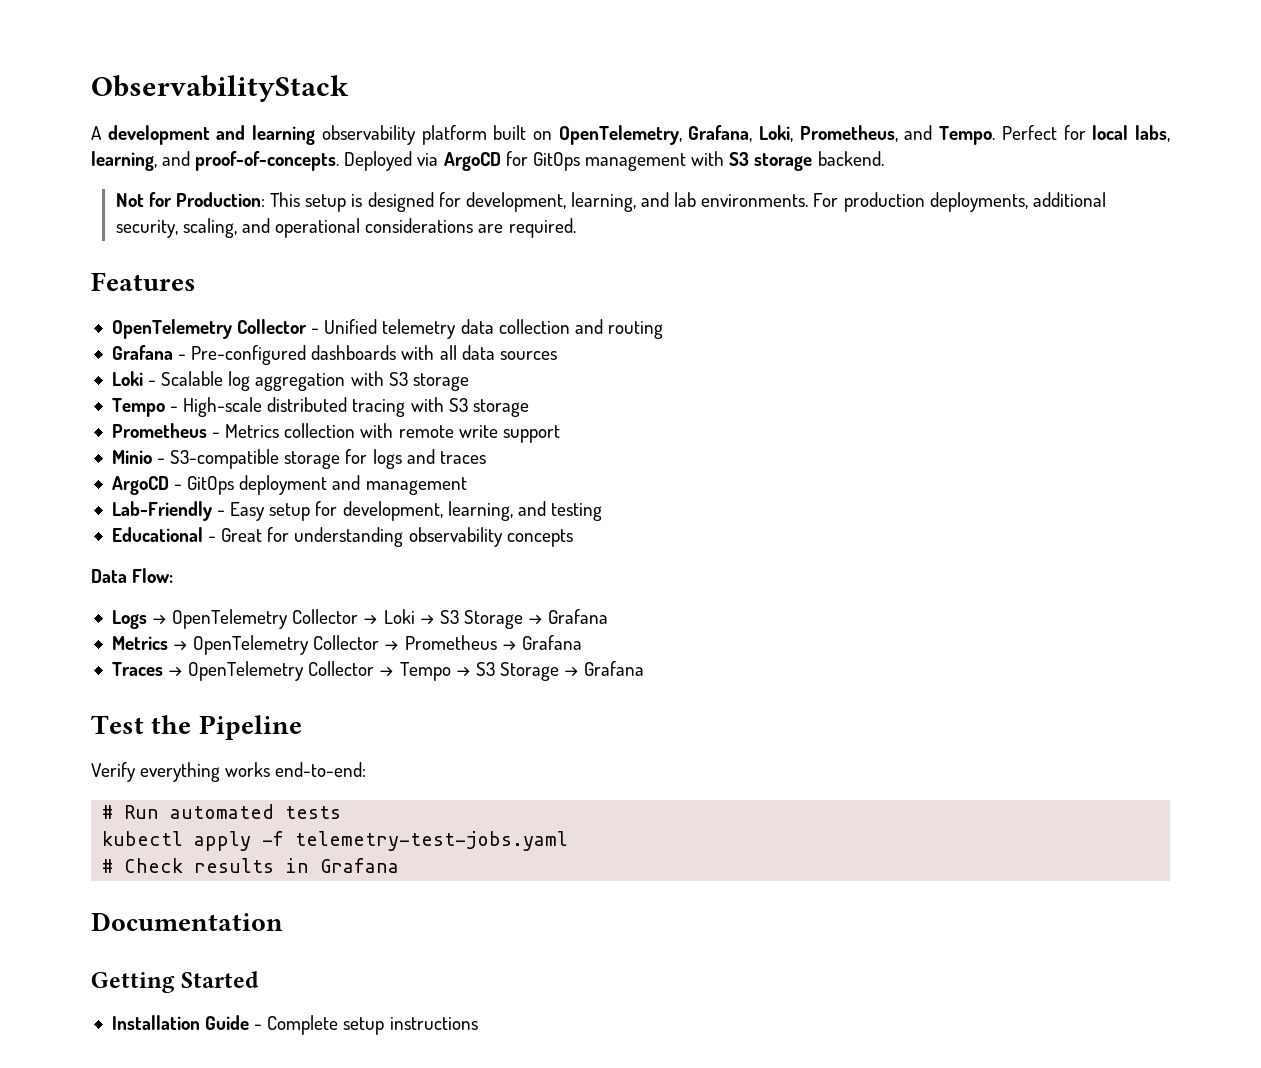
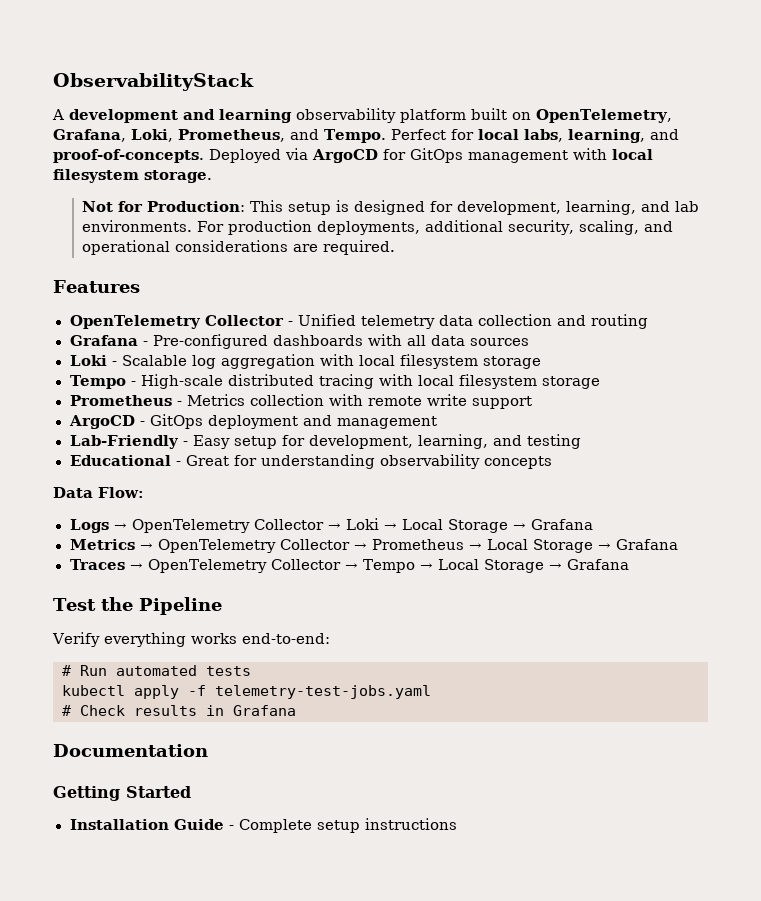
[729,151,884,171] S3 storage backend. -> [612,149,653,160] [53,169,212,183] local filesystem storage.
[388,372,408,386] S3 -> [358,354,478,369] local filesystem
[448,398,468,412] S3 -> [418,374,538,389] local filesystem
[111,449,486,469] // Minio - S3-compatible storage for logs and traces -> (532, 402) none
[439,610,459,624] S3 -> [402,519,444,530] Local
(517, 645) none -> [487,539,612,553] Local Storage →
[475,662,495,676] S3 -> [438,559,480,570] Local

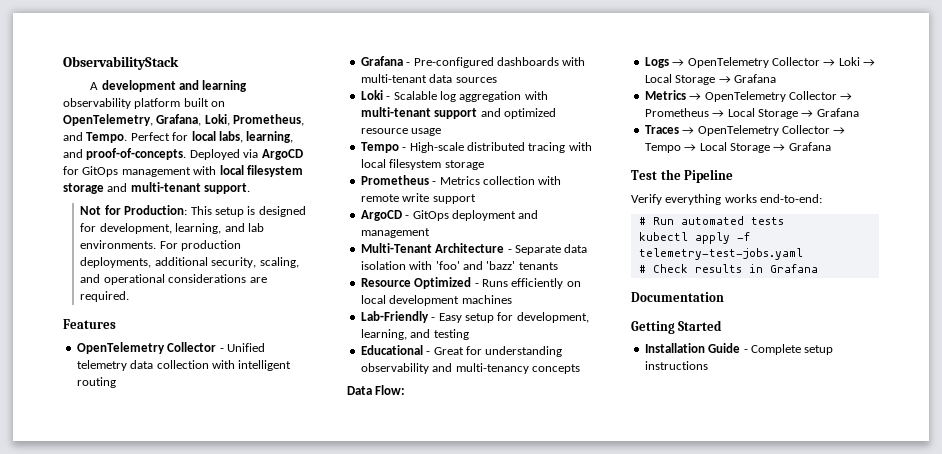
[144,170,212,183] storage. -> [63,182,251,194] storage and multi-tenant support.
[557,315,587,326] and -> [211,360,292,371] with intelligent
[406,335,426,346] all -> [360,74,427,83] multi-tenant
[358,354,541,369] local filesystem storage -> [360,107,556,119] [360,128,442,136] multi-tenant support and optimized resource usage
(437, 422) none -> [360,243,588,255] [360,261,558,270] [360,277,581,289] [360,295,512,306] // Multi-Tenant Architecture - Separate data isolation with 'foo' and 'bazz' tenants // Resource Optimized - Runs efficiently on local development machines
(480, 461) none -> [432,363,529,374] and multi-tenancy

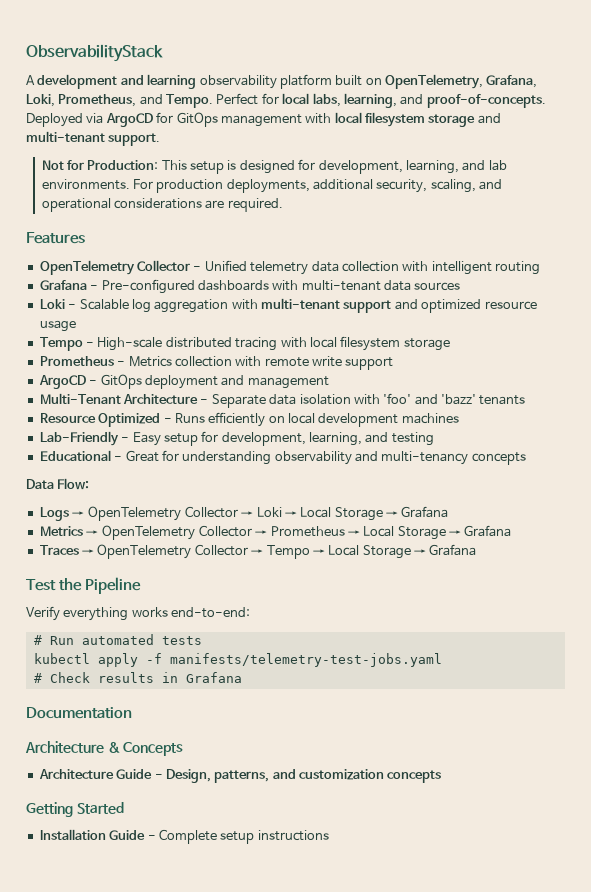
[638,248,803,260] telemetry-test-jobs.yaml -> [169,653,442,667] manifests/telemetry-test-jobs.yaml
(724, 297) none -> [25,741,184,756] [38,769,442,783] // Architecture & Concepts // Architecture Guide - Design, patterns, and customization concepts

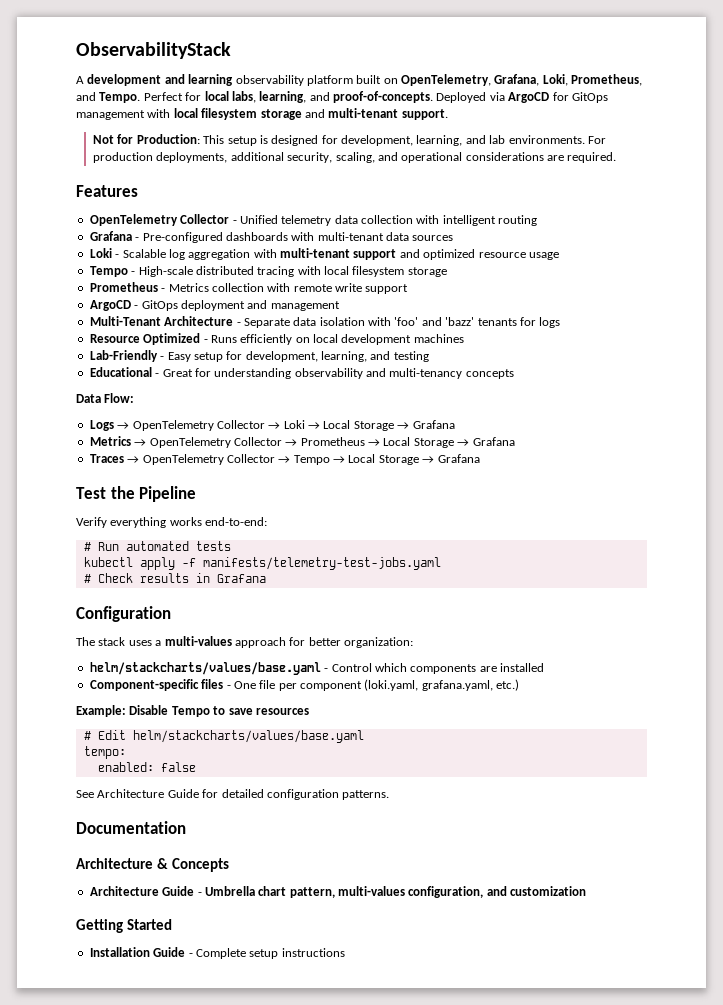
(526, 400) none -> [519,317,561,328] for logs
(242, 677) none -> [76,606,171,622] [76,636,413,648] [89,662,544,675] [89,679,520,691] [76,705,309,717] [83,730,364,743] [83,746,126,759] [97,762,196,772] [76,789,390,800] // Configuration // The stack uses a multi-values approach for better organization: // helm/stackcharts/values/base.yaml - Control which components are installed // Component-specific files - One file per component (loki.yaml, grafana.yaml, etc.) // Example: Disable Tempo to save resources // # Edit helm/stackcharts/values/base.yaml // tempo: // enabled: false // See Architecture Guide for detailed configuration patterns.
[165,769,270,783] Design, patterns, -> [204,886,484,898] Umbrella chart pattern, multi-values configuration,
[387,770,442,783] concepts -> (587, 891) none

